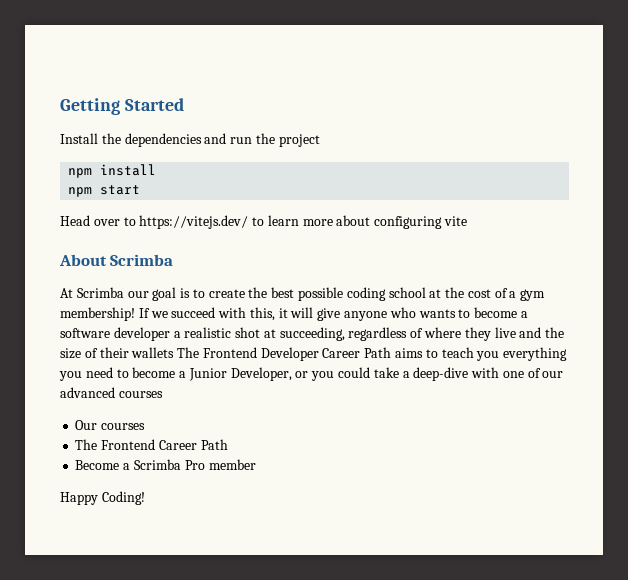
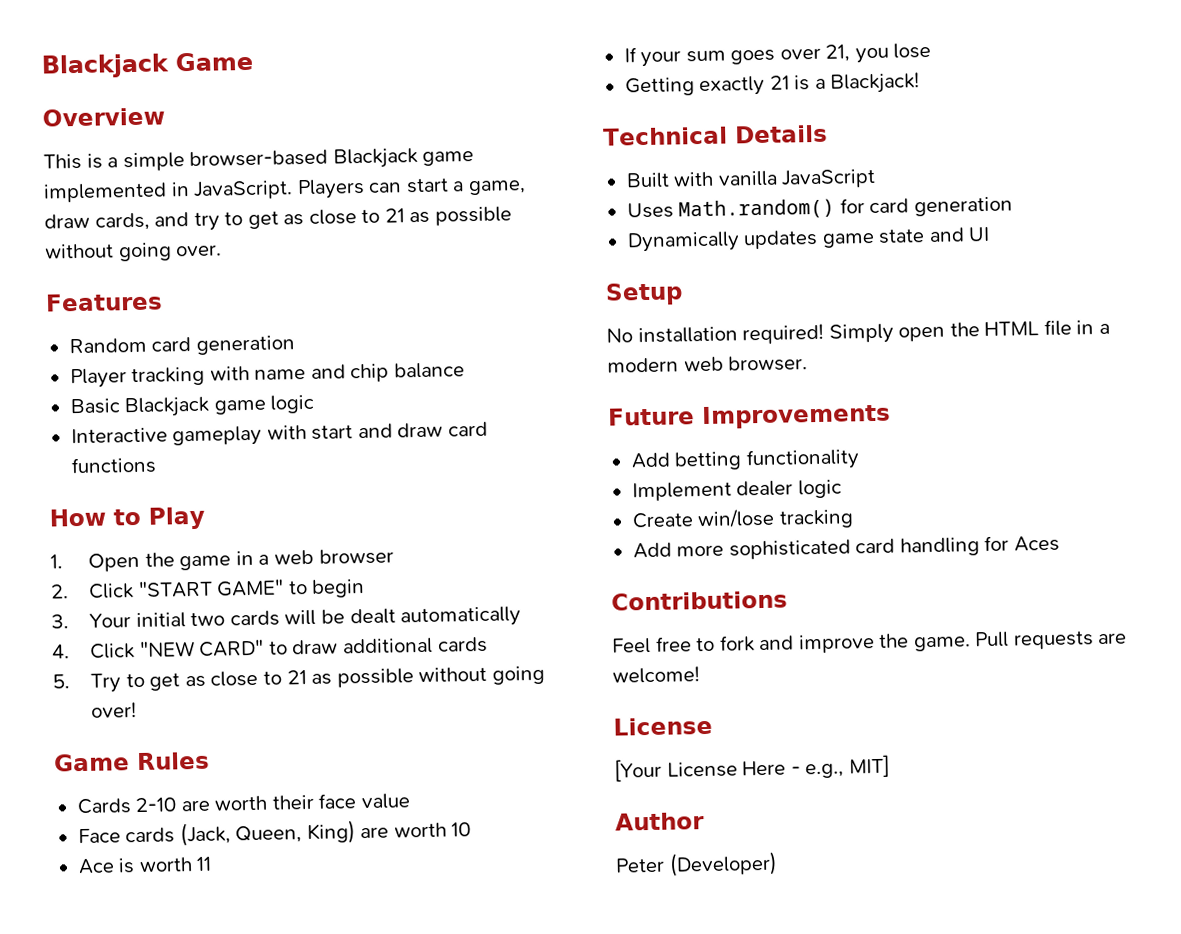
[60,98,184,115] [60,133,320,147] [68,164,157,178] [68,185,141,197] [60,215,468,229] [59,254,174,266] [60,287,546,301] [60,307,528,321] [60,327,565,341] [60,347,568,361] [59,367,564,381] [60,387,163,398] [75,420,146,430] [75,439,228,450] [75,459,256,470] [60,491,145,505] Getting Started // Install the dependencies and run the project // npm install // npm start // Head over to https://vitejs.dev/ to learn more about configuring vite // About Scrimba // At Scrimba our goal is to create the best possible coding school at the cost of a gym membership! If we succeed with this, it will give anyone who wants to become a software developer a realistic shot at succeeding, regardless of where they live and the size of their wallets The Frontend Developer Career Path aims to teach you everything you need to become a Junior Developer, or you could take a deep-dive with one of our advanced courses // Our courses // The Frontend Career Path // Become a Scrimba Pro member // Happy Coding! -> [41,51,253,79] [42,107,165,127] [43,148,475,172] [43,178,526,203] [44,206,512,231] [44,242,223,262] [45,292,163,312] [68,335,295,355] [69,362,465,389] [69,394,316,418] [70,421,488,447] [70,456,157,475] [49,506,206,530] [50,548,394,572] [50,578,366,599] [51,606,522,629] [52,636,488,659] [52,665,545,693] [91,702,138,718] [53,751,210,772] [76,793,410,815] [77,820,472,847] [77,856,213,875] [623,42,932,68] [624,72,921,97] [603,124,828,146] [625,168,877,189] [626,196,1013,221] [626,226,991,253] [605,282,683,306] [606,319,1110,345] [607,355,809,373] [607,403,891,430] [630,448,860,471] [631,479,842,502] [631,508,854,529] [632,535,1060,560] [611,590,788,611] [612,631,1128,654] [612,666,700,684] [613,716,713,736] [614,754,890,782] [615,812,705,831] [615,851,778,877] Blackjack Game // Overview // This is a simple browser-based Blackjack game implemented in JavaScript. Players can start a game, draw cards, and try to get as close to 21 as possible without going over. // Features // Random card generation // Player tracking with name and chip balance // Basic Blackjack game logic // Interactive gameplay with start and draw card functions // How to Play // 1. Open the game in a web browser // 2. Click "START GAME" to begin // 3. Your initial two cards will be dealt automatically // 4. Click "NEW CARD" to draw additional cards // 5. Try to get as close to 21 as possible without going over! // Game Rules // Cards 2-10 are worth their face value // Face cards (Jack, Queen, King) are worth 10 // Ace is worth 11 // If your sum goes over 21, you lose // Getting exactly 21 is a Blackjack! // Technical Details // Built with vanilla JavaScript // Uses Math.random() for card generation // Dynamically updates game state and UI // Setup // No installation required! Simply open the HTML file in a modern web browser. // Future Improvements // Add betting functionality // Implement dealer logic // Create win/lose tracking // Add more sophisticated card handling for Aces // Contributions // Feel free to fork and improve the game. Pull requests are welcome! // License // [Your License Here - e.g., MIT] // Author // Peter (Developer)

